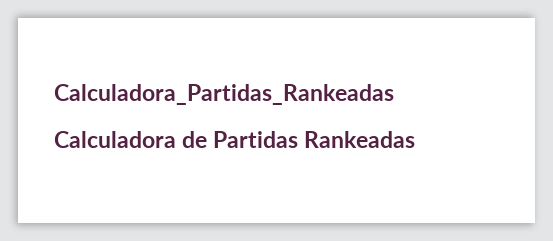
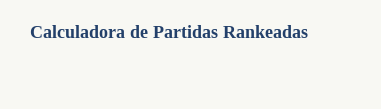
[54,84,394,105] Calculadora_Partidas_Rankeadas // -> (30, 31) none

